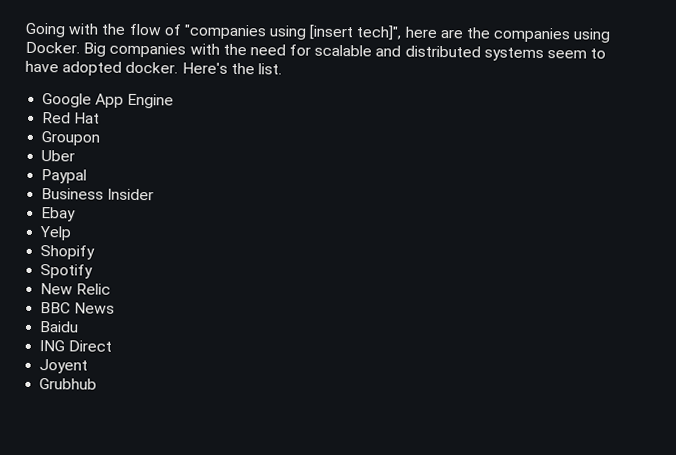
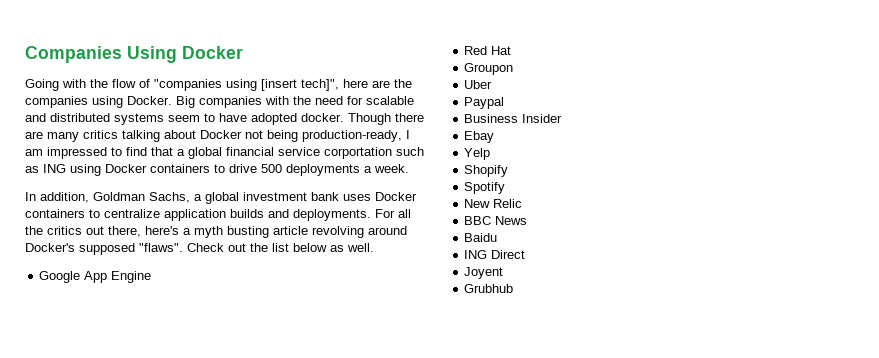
(25, 30) none -> [25,46,243,63] Companies Using Docker //
[181,62,282,75] Here's the list. -> [348,113,424,125] [25,130,410,142] [25,147,424,159] [25,164,409,176] [25,192,417,204] [25,209,411,221] [25,226,407,238] [25,243,374,255] Though there are many critics talking about Docker not being production-ready, I am impressed to find that a global financial service corportation such as ING using Docker containers to drive 500 deployments a week. // In addition, Goldman Sachs, a global investment bank uses Docker containers to centralize application builds and deployments. For all the critics out there, here's a myth busting article revolving around Docker's supposed "flaws". Check out the list below as well.

